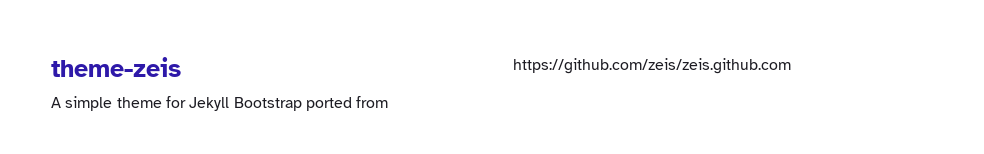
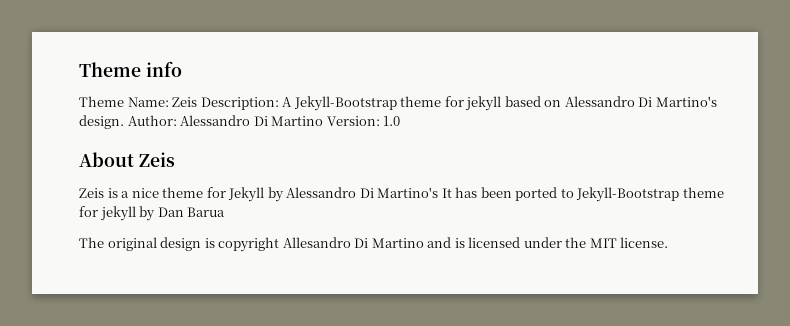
[51,57,181,77] [51,96,389,111] [513,58,791,74] theme-zeis // A simple theme for Jekyll Bootstrap ported from https://github.com/zeis/zeis.github.com -> [79,61,182,77] [79,96,717,111] [79,115,401,129] [79,152,175,167] [79,187,724,202] [79,206,226,221] [79,237,669,252] Theme info // Theme Name: Zeis Description: A Jekyll-Bootstrap theme for jekyll based on Alessandro Di Martino's design. Author: Alessandro Di Martino Version: 1.0 // About Zeis // Zeis is a nice theme for Jekyll by Alessandro Di Martino's It has been ported to Jekyll-Bootstrap theme for jekyll by Dan Barua // The original design is copyright Allesandro Di Martino and is licensed under the MIT license.

